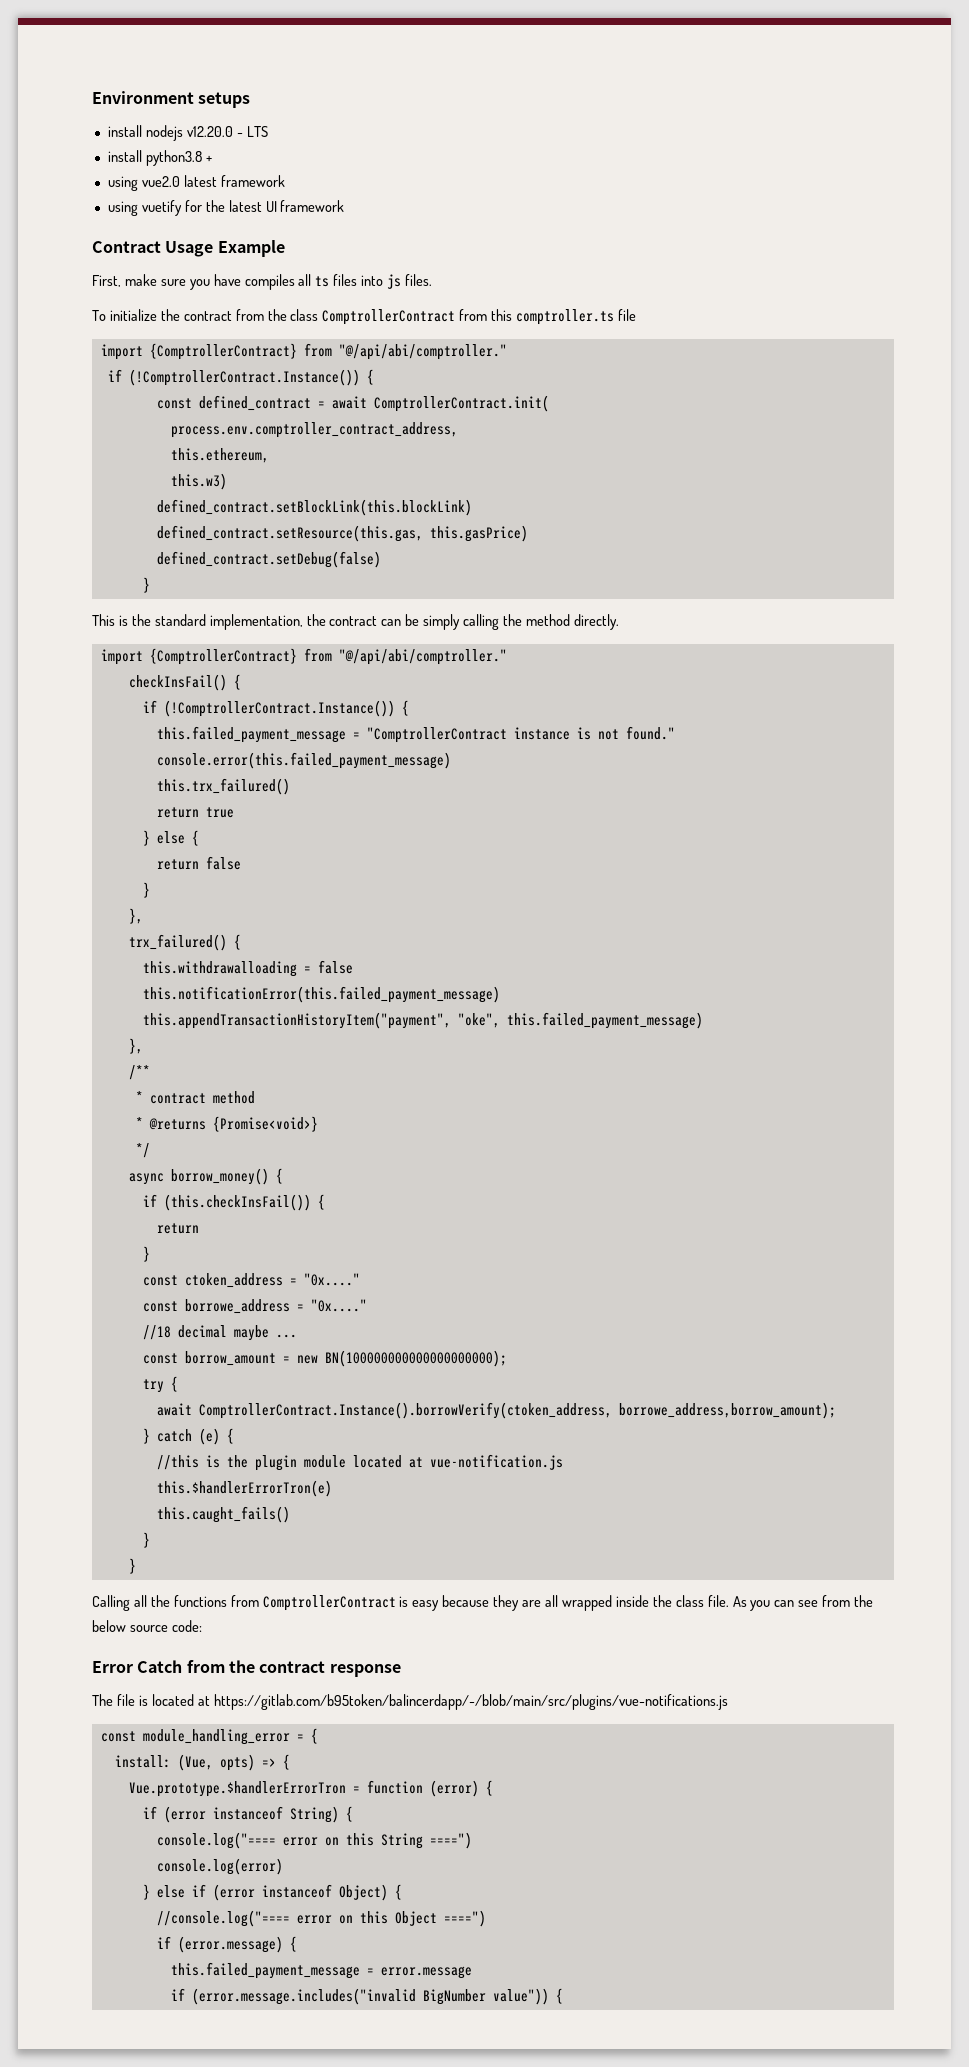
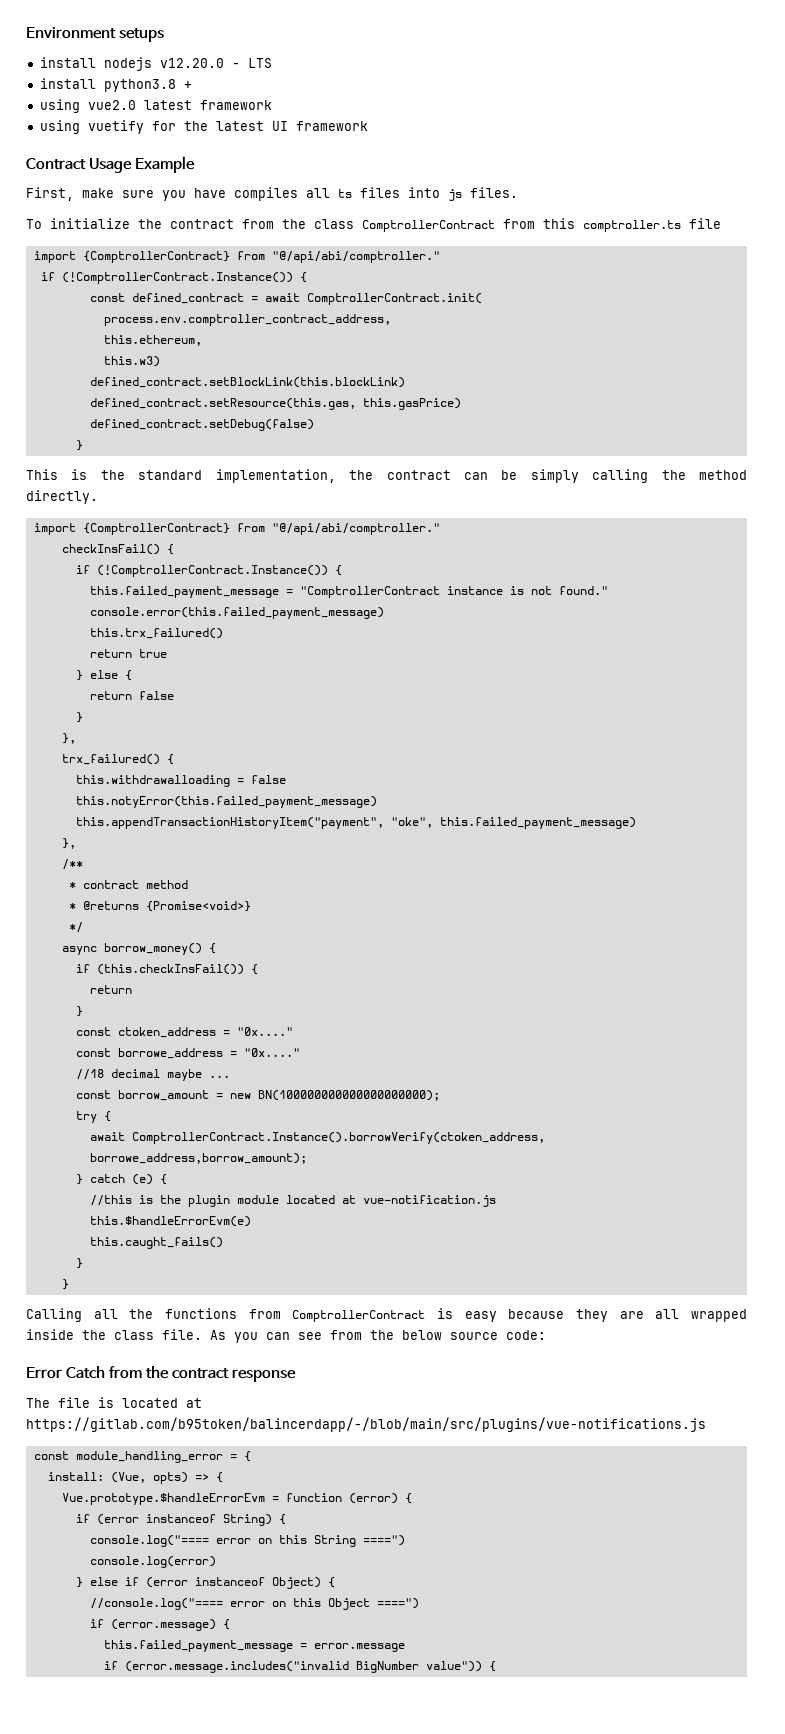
[142,986,500,1003] this.notificationError(this.failed_payment_message) -> [75,796,377,808] this.notyError(this.failed_payment_message)
[156,1480,332,1497] this.$handlerErrorTron(e) -> [89,1216,251,1227] this.$handleErrorEvm(e)
[128,1781,346,1797] Vue.prototype.$handlerErrorTron -> [61,1493,265,1505] Vue.prototype.$handleErrorEvm

